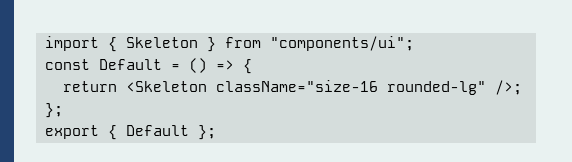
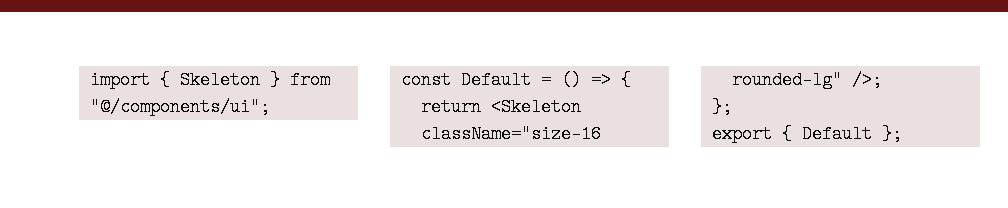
[270,36,415,51] "components/ui"; -> [89,98,270,116] "@/components/ui";

